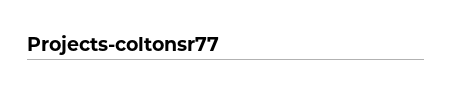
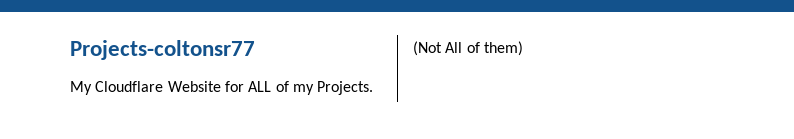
(219, 45) none -> [70,81,374,95] [413,41,523,56] // My Cloudflare Website for ALL of my Projects. (Not All of them)

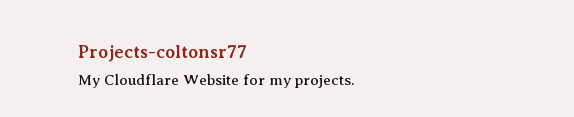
[248,81,374,95] [413,41,523,56] ALL of my Projects. (Not All of them) -> [269,75,356,88] my projects.

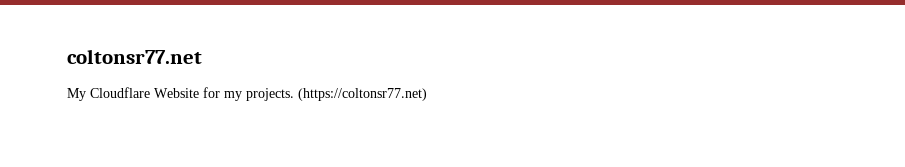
[78,45,247,62] Projects-coltonsr77 -> [67,49,202,64] coltonsr77.net
(356, 81) none -> [298,88,427,101] (https://coltonsr77.net)

